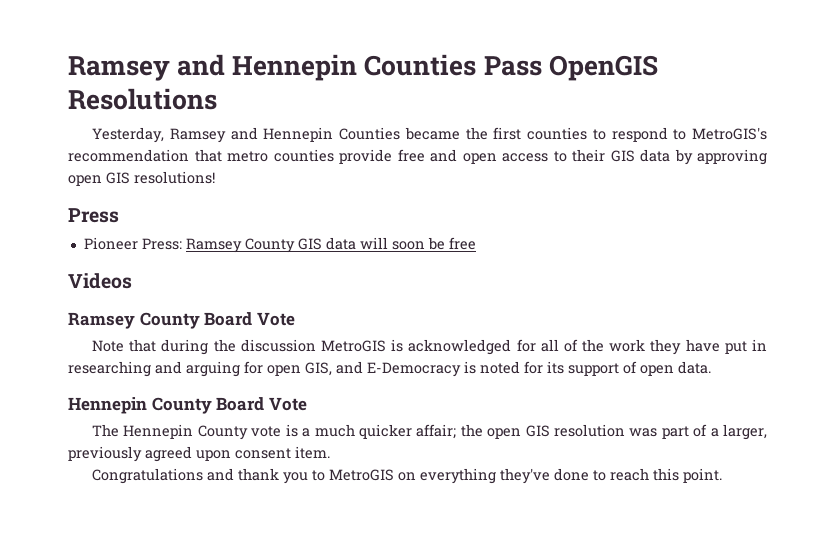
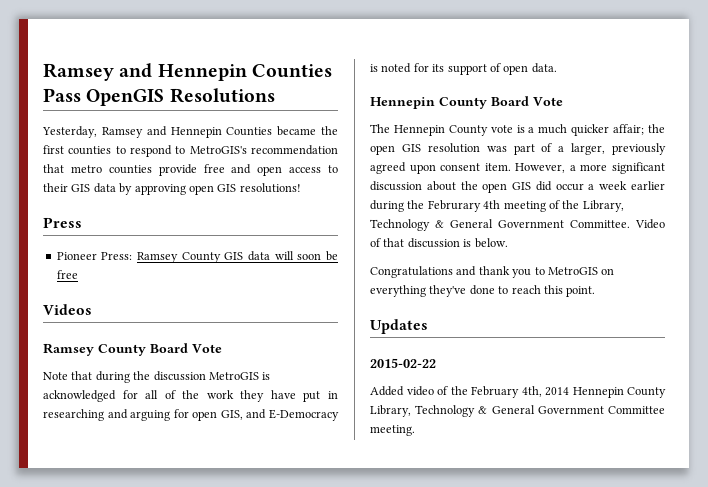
(330, 452) none -> [515,162,665,174] [370,181,665,193] [370,200,624,212] [370,219,665,231] [370,238,508,248] However, a more significant discussion about the open GIS did occur a week earlier during the Februrary 4th meeting of the Library, Technology & General Government Committee. Video of that discussion is below.
(723, 475) none -> [370,319,428,334] [370,358,436,368] [370,386,666,398] [370,405,665,417] [370,425,415,436] // Updates // 2015-02-22 // Added video of the February 4th, 2014 Hennepin County Library, Technology & General Government Committee meeting.

